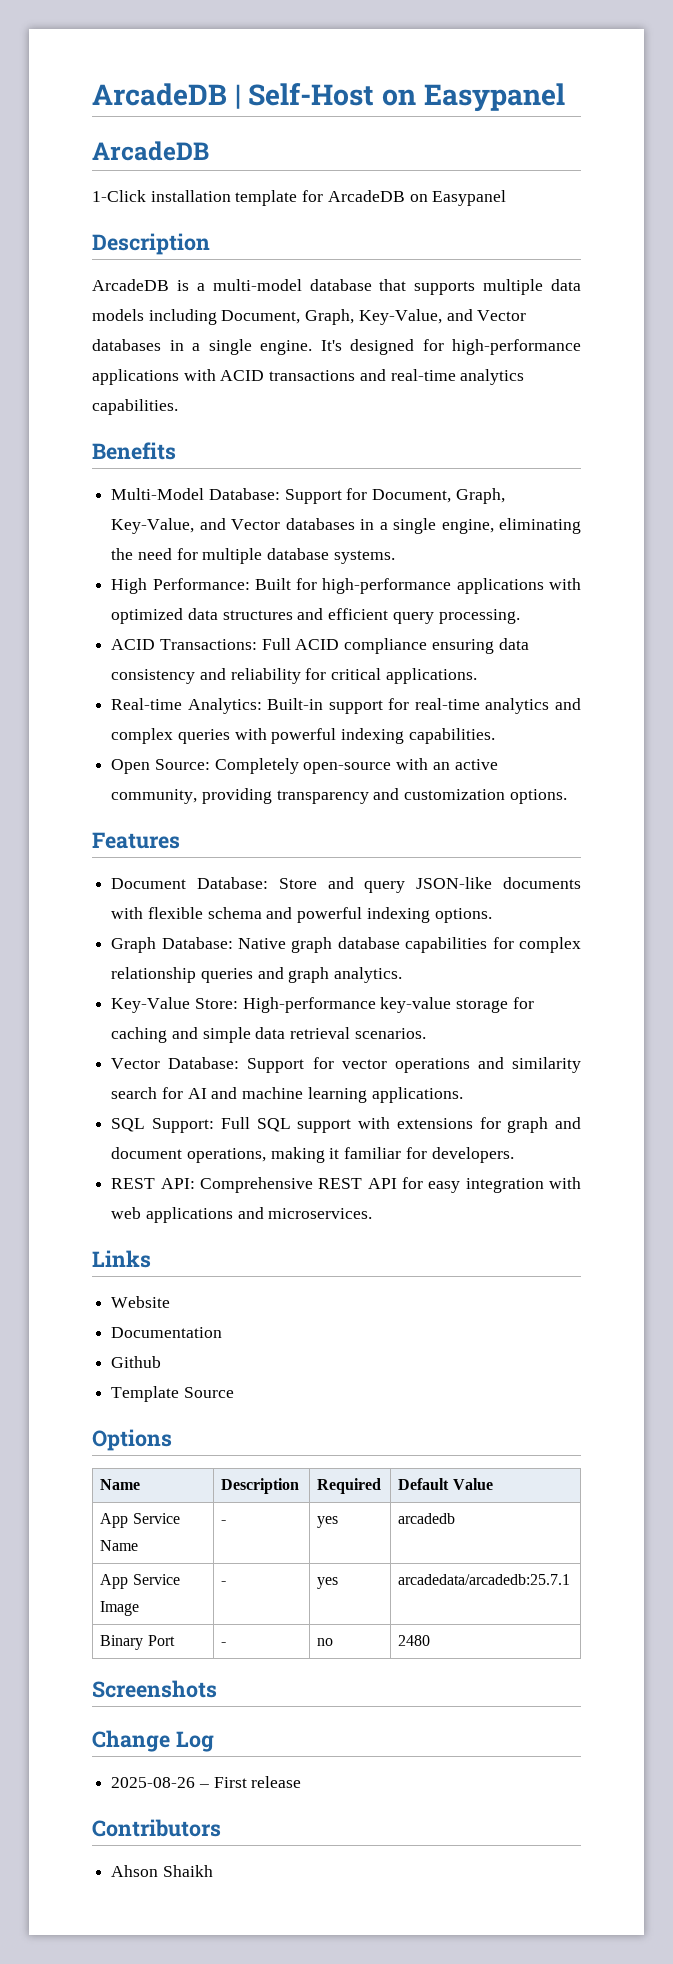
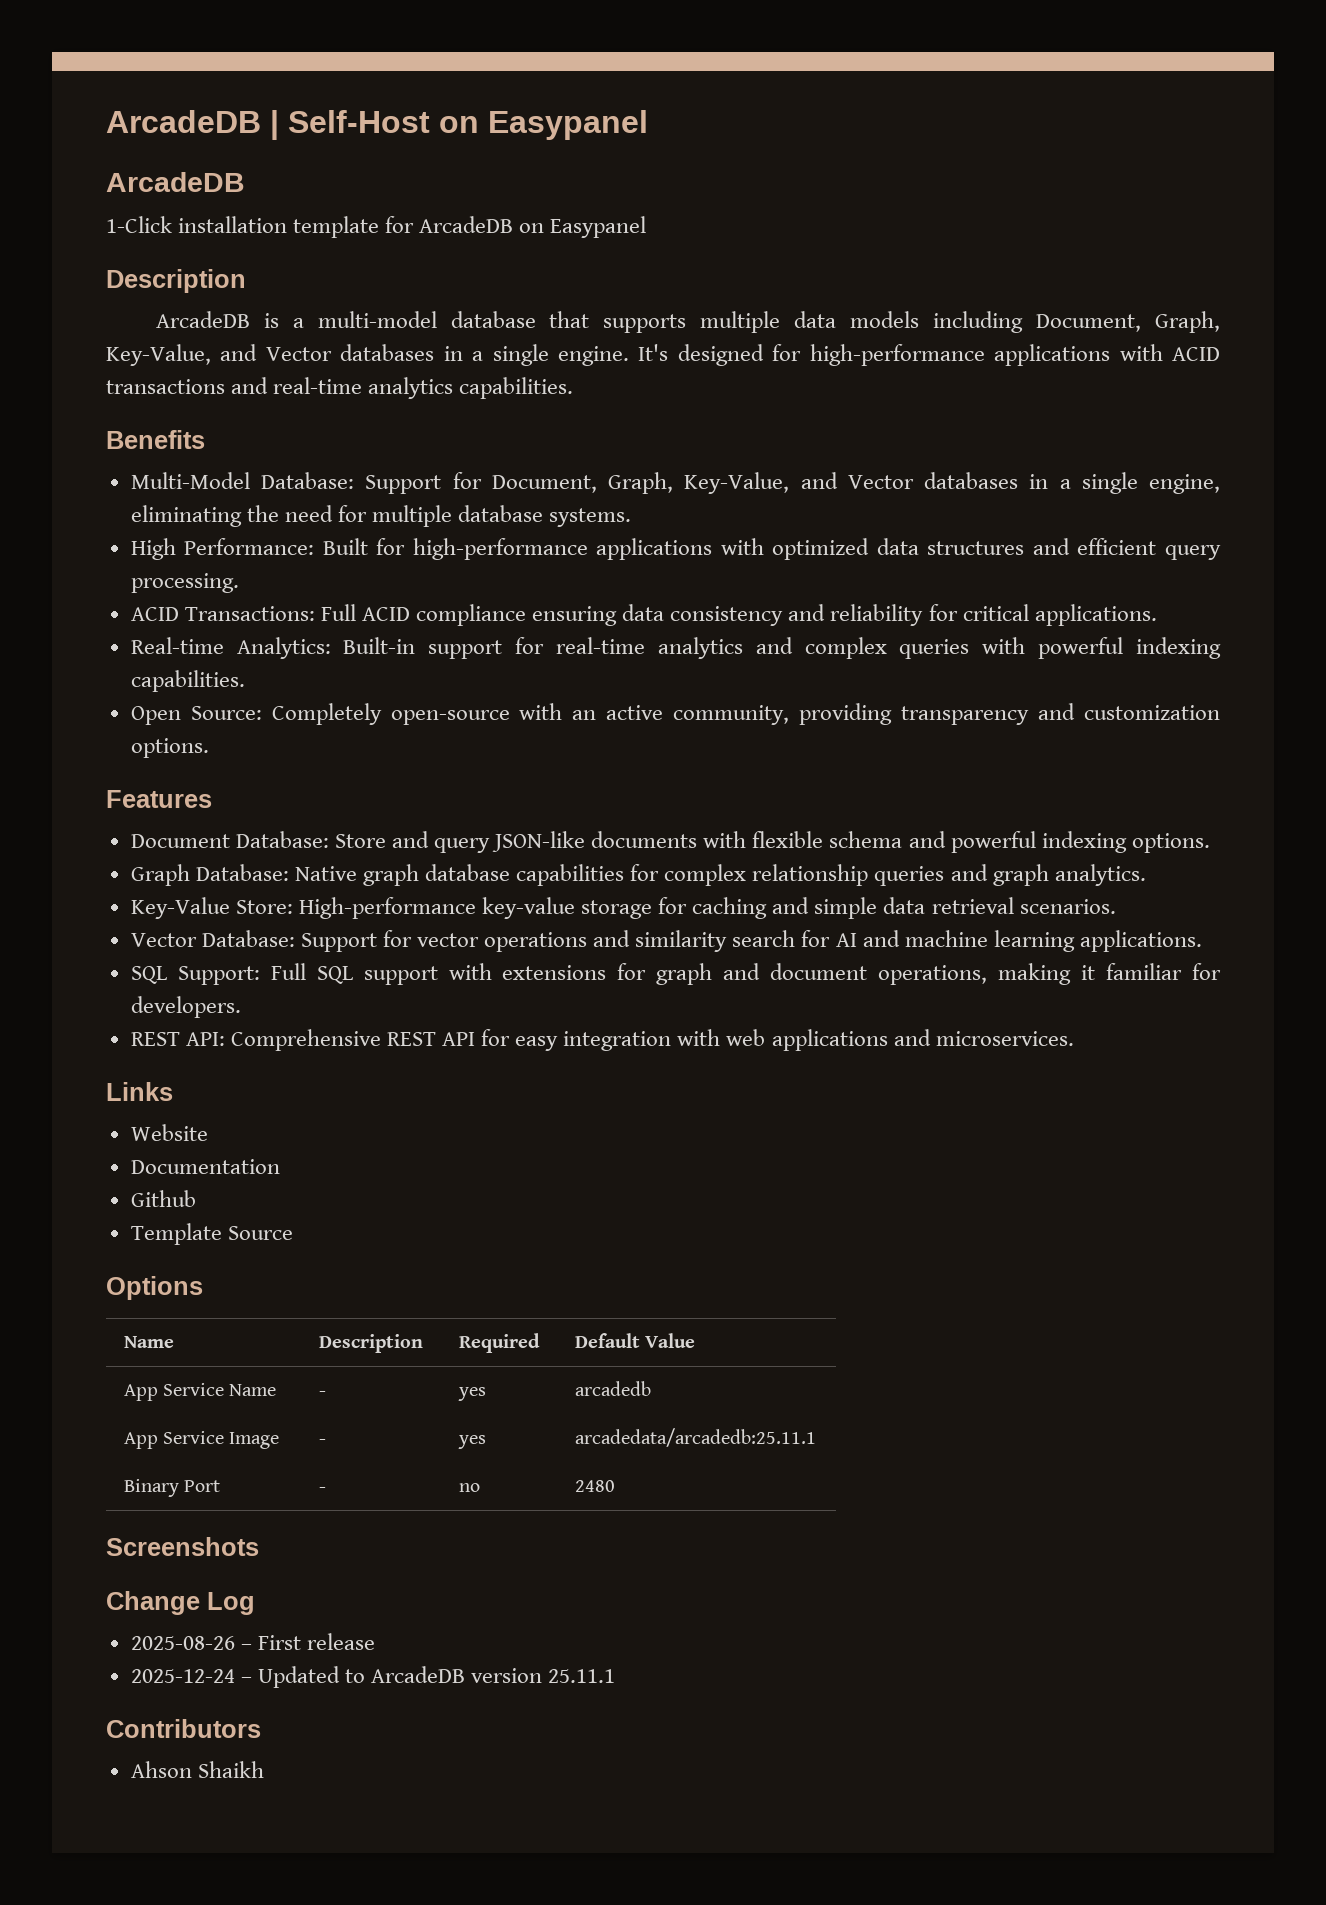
[398,1574,571,1585] arcadedata/arcadedb:25.7.1 -> [574,1428,816,1447] arcadedata/arcadedb:25.11.1
(302, 1782) none -> [130,1666,616,1688] // 2025-12-24 – Updated to ArcadeDB version 25.11.1

